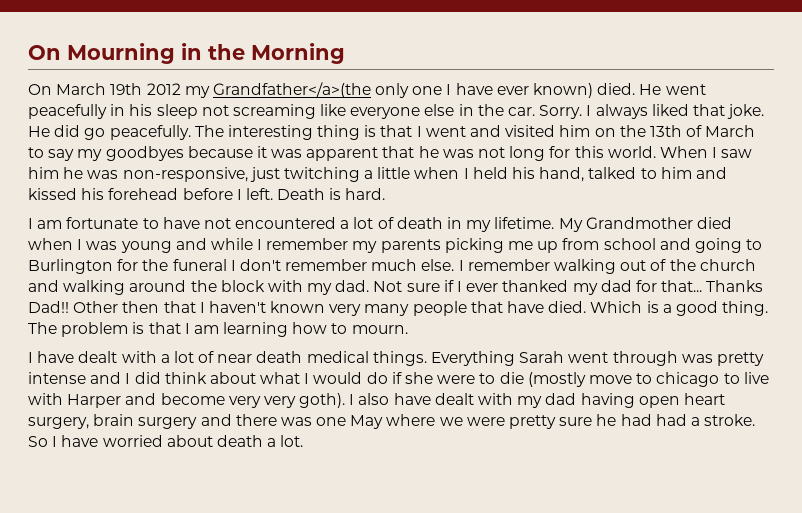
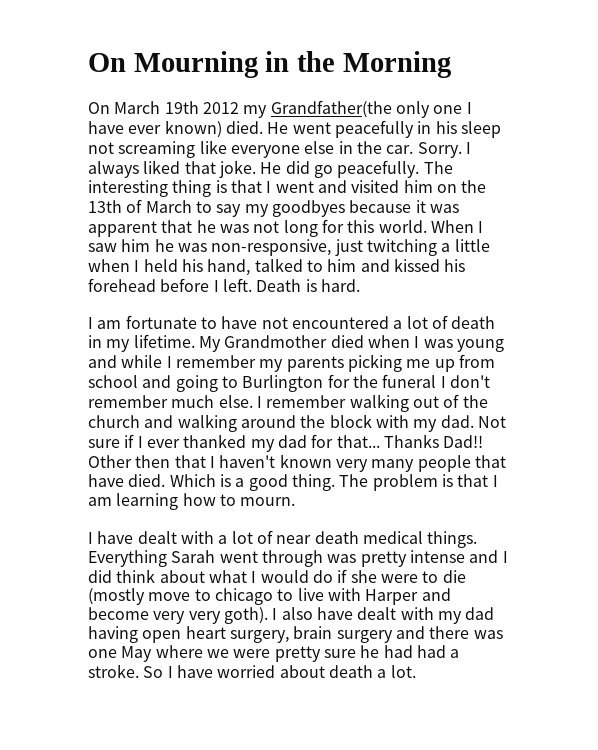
[212,82,371,98] Grandfather</a>(the -> [270,100,392,118] Grandfather(the

